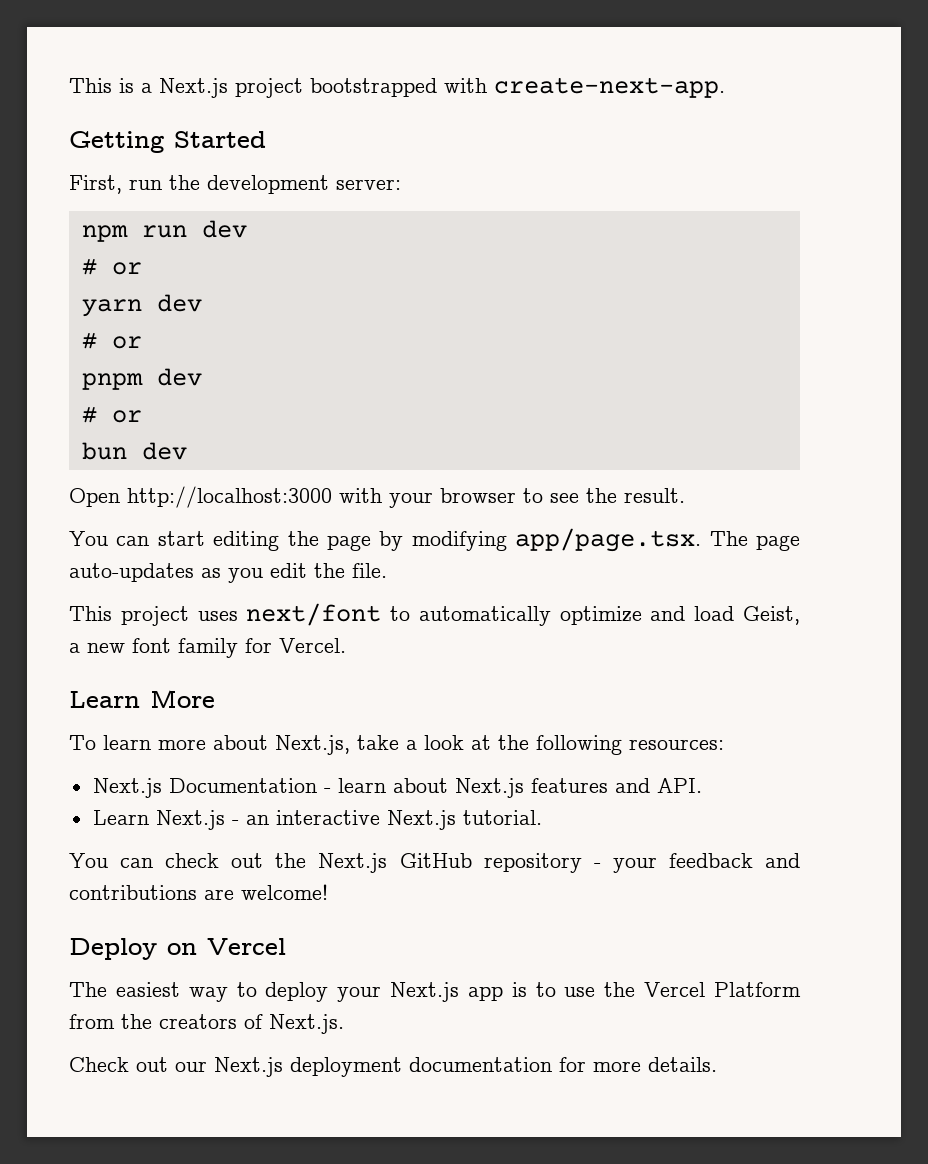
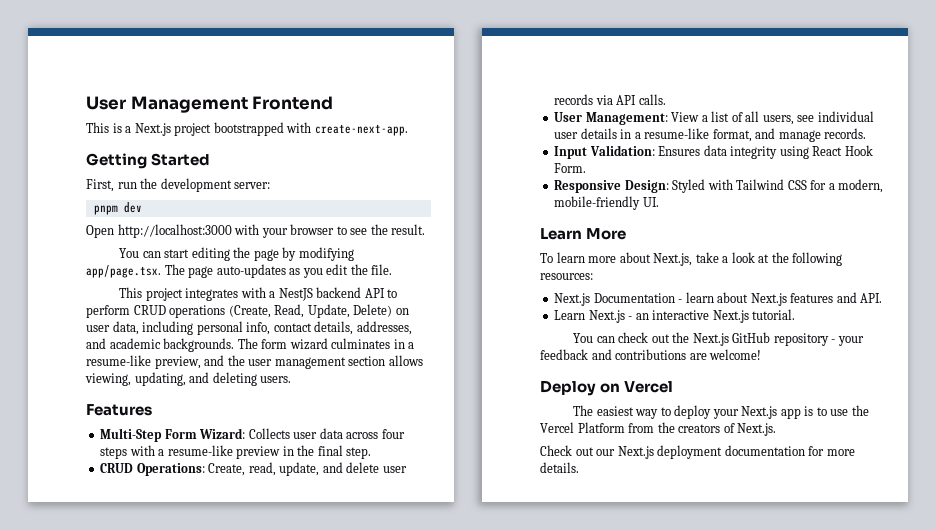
(69, 85) none -> [86,96,334,113] User Management Frontend //
[81,220,247,242] [81,258,142,275] [81,294,202,317] [81,332,142,349] [81,368,202,390] [81,406,142,423] [81,442,127,460] npm run dev // # or // yarn dev // # or // pnpm dev // # or // bun -> [93,205,118,215] pnpm
[197,603,801,626] [69,638,346,658] uses next/font to automatically optimize and load Geist, a new font family for Vercel. -> [185,287,398,301] [86,304,409,318] [86,321,412,335] [86,338,415,352] [86,355,423,369] [85,372,292,386] [86,404,152,416] [100,428,405,442] [100,445,372,459] [100,462,407,476] [554,94,666,105] [554,111,874,125] [554,128,867,142] [554,145,873,159] [554,163,587,173] [554,179,884,193] [554,196,659,210] integrates with a NestJS backend API to perform CRUD operations (Create, Read, Update, Delete) on user data, including personal info, contact details, addresses, and academic backgrounds. The form wizard culminates in a resume-like preview, and the user management section allows viewing, updating, and deleting users. // Features // Multi-Step Form Wizard: Collects user data across four steps with a resume-like preview in the final step. // CRUD Operations: Create, read, update, and delete user records via API calls. // User Management: View a list of all users, see individual user details in a resume-like format, and manage records. // Input Validation: Ensures data integrity using React Hook Form. // Responsive Design: Styled with Tailwind CSS for a modern, mobile-friendly UI.

